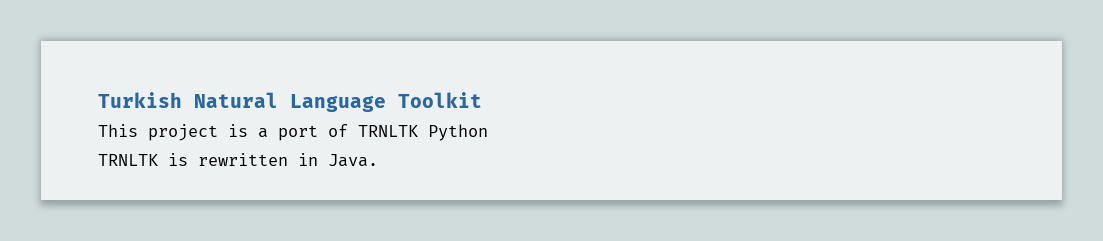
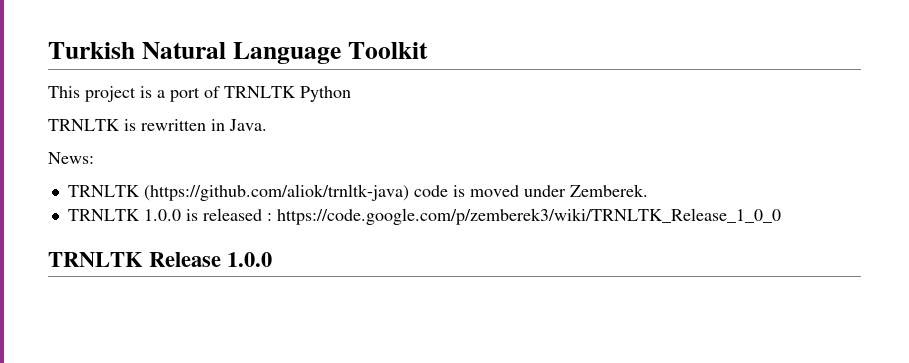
(378, 160) none -> [48,152,94,164] [67,184,648,201] [67,208,781,225] [48,252,273,267] // News: // TRNLTK (https://github.com/aliok/trnltk-java) code is moved under Zemberek. // TRNLTK 1.0.0 is released : https://code.google.com/p/zemberek3/wiki/TRNLTK_Release_1_0_0 // TRNLTK Release 1.0.0

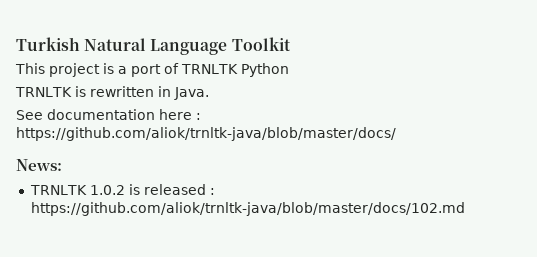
[48,152,94,164] [67,184,648,201] [67,208,781,225] [48,252,273,267] News: // TRNLTK (https://github.com/aliok/trnltk-java) code is moved under Zemberek. // TRNLTK 1.0.0 is released : https://code.google.com/p/zemberek3/wiki/TRNLTK_Release_1_0_0 // TRNLTK Release 1.0.0 -> [16,109,201,120] [16,127,396,141] [16,159,62,171] [29,184,215,195] [30,202,465,216] See documentation here : https://github.com/aliok/trnltk-java/blob/master/docs/ // News: // TRNLTK 1.0.2 is released : https://github.com/aliok/trnltk-java/blob/master/docs/102.md

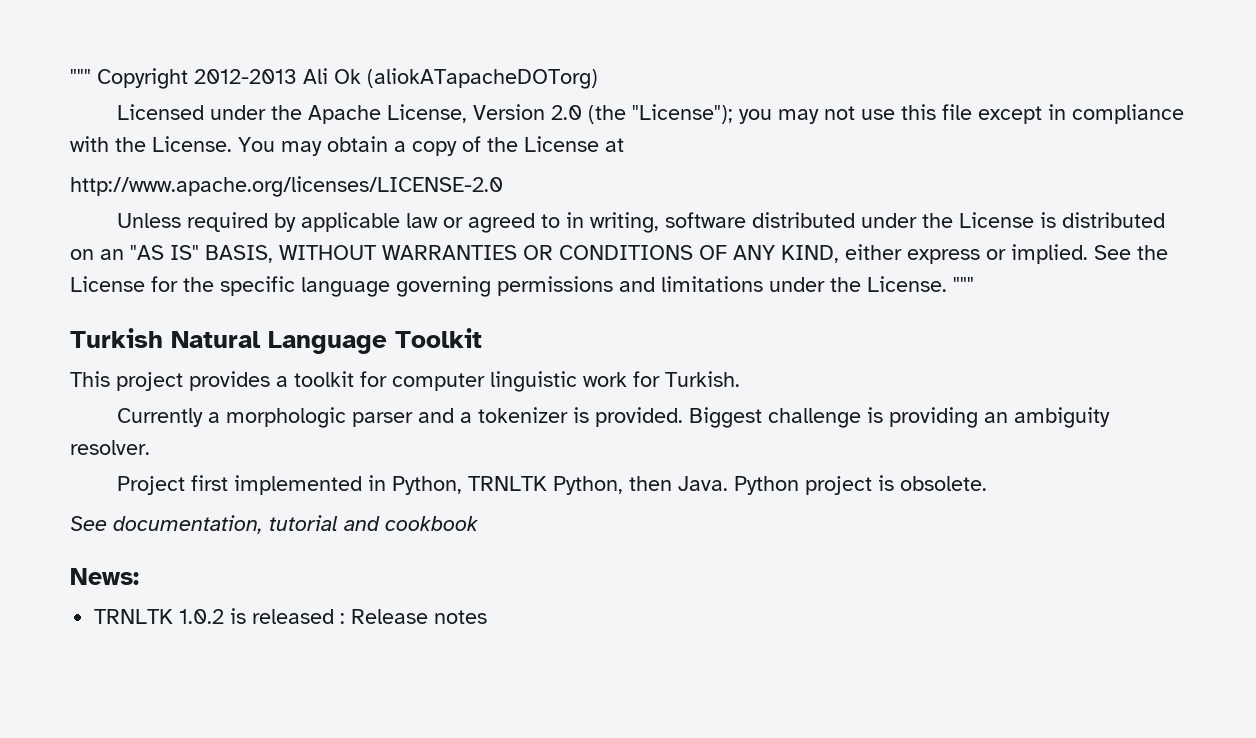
(16, 44) none -> [70,68,598,89] [117,104,1185,124] [70,136,624,156] [70,176,503,197] [117,212,1166,233] [70,244,1168,264] [70,276,974,297] """ Copyright 2012-2013 Ali Ok (aliokATapacheDOTorg) // Licensed under the Apache License, Version 2.0 (the "License"); you may not use this file except in compliance with the License. You may obtain a copy of the License at // http://www.apache.org/licenses/LICENSE-2.0 // Unless required by applicable law or agreed to in writing, software distributed under the License is distributed on an "AS IS" BASIS, WITHOUT WARRANTIES OR CONDITIONS OF ANY KIND, either express or implied. See the License for the specific language governing permissions and limitations under the License. """ //
[103,63,289,77] [15,86,209,100] [16,109,201,120] [16,127,396,141] is a port of TRNLTK Python // TRNLTK is rewritten in Java. // See documentation here : https://github.com/aliok/trnltk-java/blob/master/docs/ -> [189,371,740,392] [117,407,1111,428] [70,440,150,455] [117,475,988,495] [70,515,478,534] provides a toolkit for computer linguistic work for Turkish. // Currently a morphologic parser and a tokenizer is provided. Biggest challenge is providing an ambiguity resolver. // Project first implemented in Python, TRNLTK Python, then Java. Python project is obsolete. // See documentation, tutorial and cookbook
[30,202,465,216] https://github.com/aliok/trnltk-java/blob/master/docs/102.md -> [351,609,488,624] Release notes

